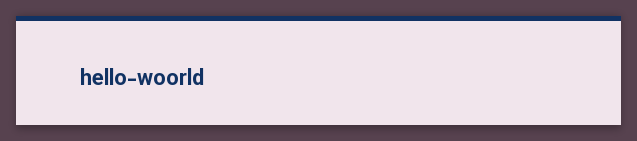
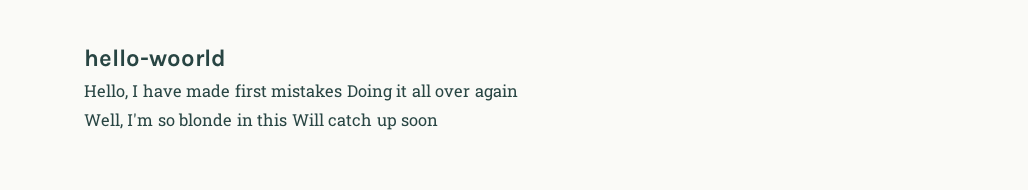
(204, 76) none -> [84,84,518,101] [84,113,439,130] // Hello, I have made first mistakes Doing it all over again // Well, I'm so blonde in this Will catch up soon

